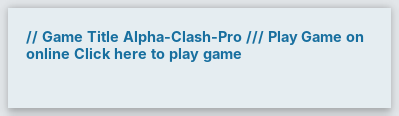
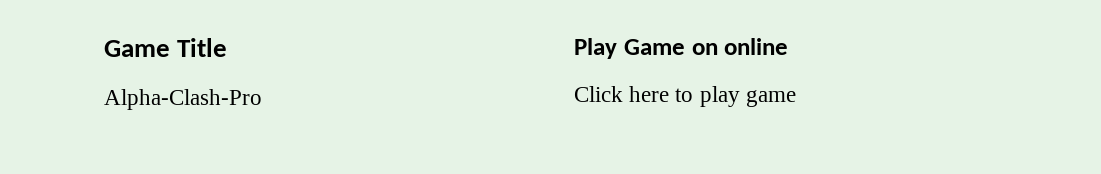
[26,31,38,44] // -> (104, 48) none
(119, 36) none -> (228, 47) //
[245,31,264,44] /// -> (262, 99) //
(70, 53) none -> (789, 46) //

